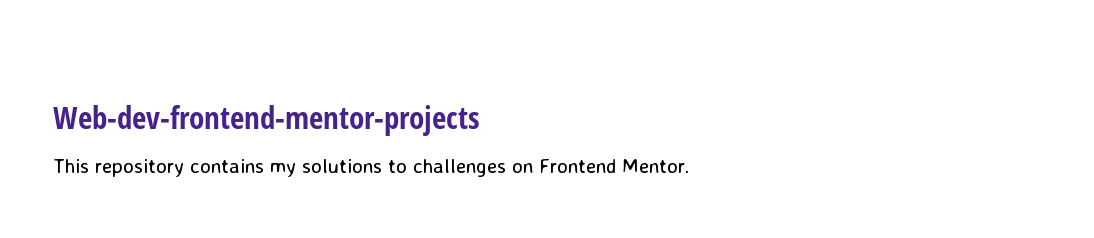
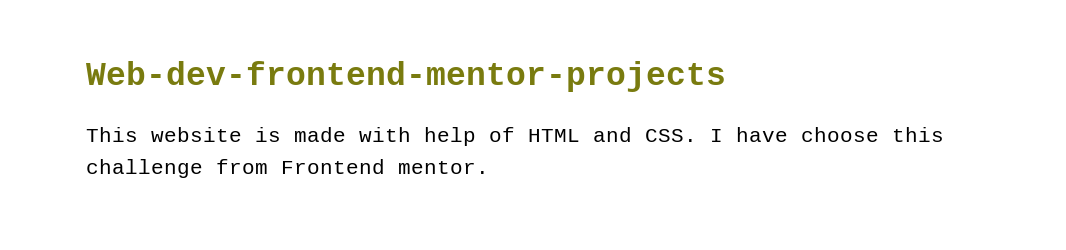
[95,159,689,177] repository contains my solutions to challenges on Frontend Mentor. -> [151,127,944,146] [86,159,489,178] website is made with help of HTML and CSS. I have choose this challenge from Frontend mentor.

